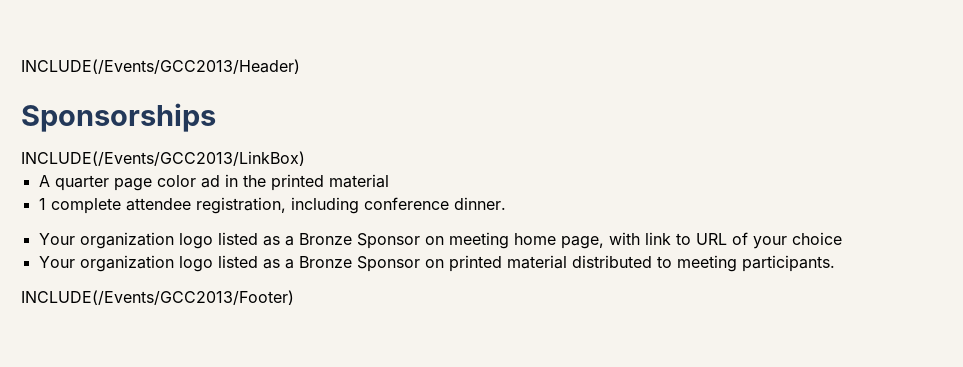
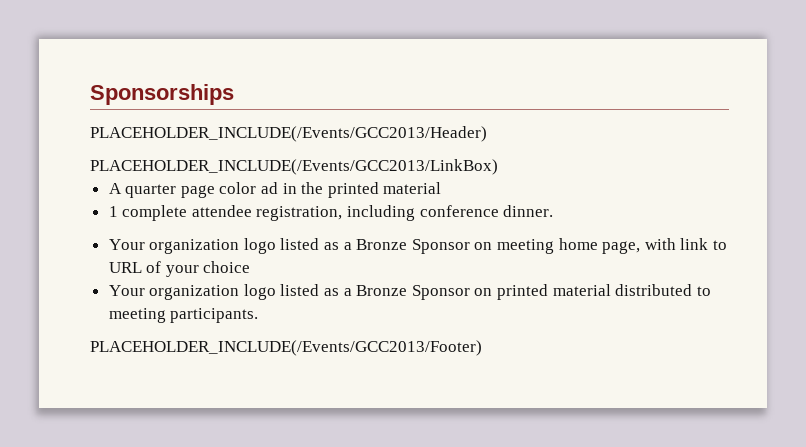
[21,59,300,74] INCLUDE(/Events/GCC2013/Header) // -> (90, 94) none
[21,151,305,166] INCLUDE(/Events/GCC2013/LinkBox) -> [90,126,487,142] [90,159,498,175] PLACEHOLDER_INCLUDE(/Events/GCC2013/Header) // PLACEHOLDER_INCLUDE(/Events/GCC2013/LinkBox)
[21,290,294,305] INCLUDE(/Events/GCC2013/Footer) -> [90,340,482,356] PLACEHOLDER_INCLUDE(/Events/GCC2013/Footer)

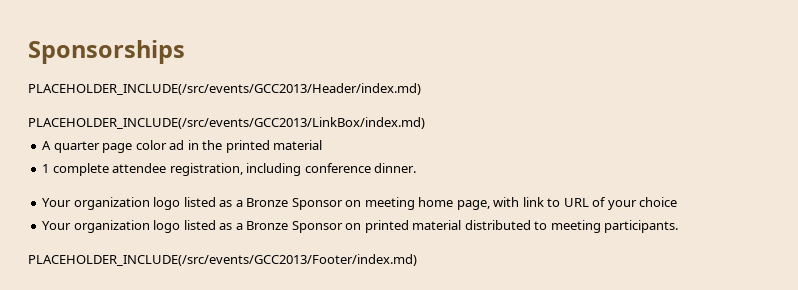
[90,126,487,142] [90,159,498,175] PLACEHOLDER_INCLUDE(/Events/GCC2013/Header) // PLACEHOLDER_INCLUDE(/Events/GCC2013/LinkBox) -> [28,83,421,95] [28,117,425,129] PLACEHOLDER_INCLUDE(/src/events/GCC2013/Header/index.md) // PLACEHOLDER_INCLUDE(/src/events/GCC2013/LinkBox/index.md)
[90,340,482,356] PLACEHOLDER_INCLUDE(/Events/GCC2013/Footer) -> [28,254,417,266] PLACEHOLDER_INCLUDE(/src/events/GCC2013/Footer/index.md)

